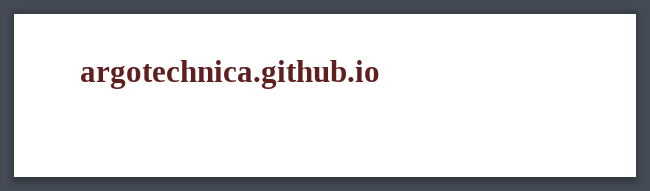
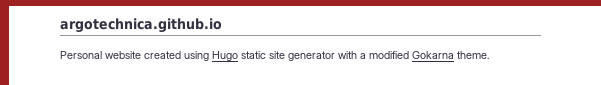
(380, 74) none -> [60,51,489,61] // Personal website created using Hugo static site generator with a modified Gokarna theme.

